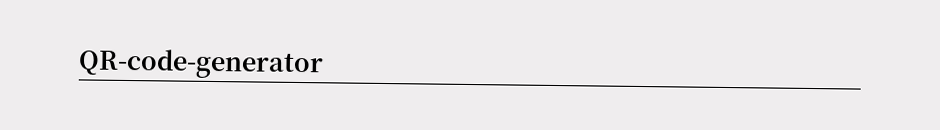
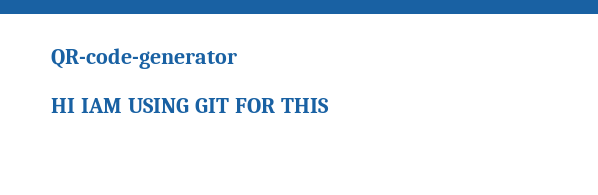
(324, 64) none -> [51,98,329,113] // HI IAM USING GIT FOR THIS

